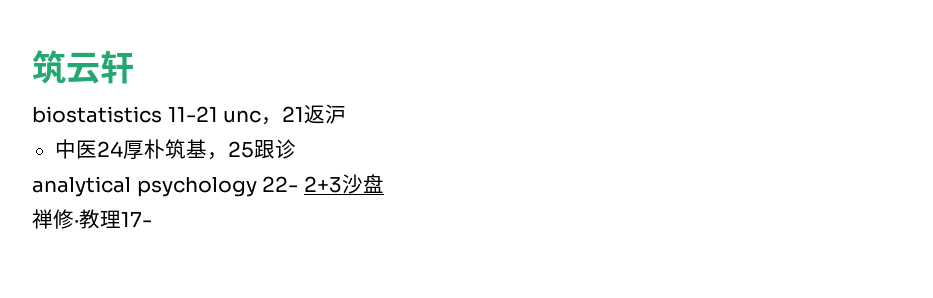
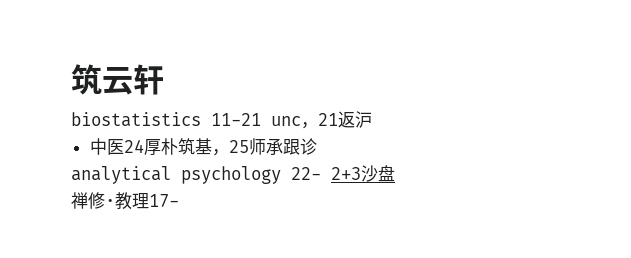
(254, 149) none -> [248,138,283,155] 师承

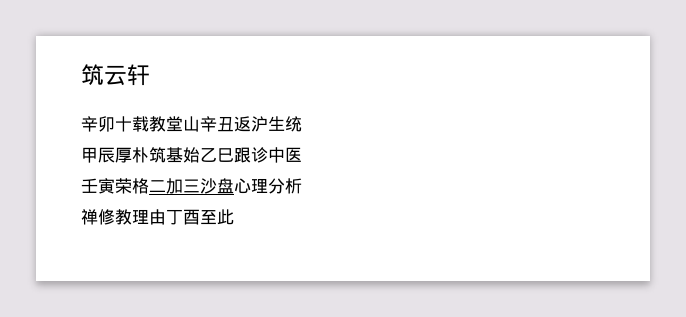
[71,111,372,129] [89,138,317,156] [71,166,361,184] biostatistics 11-21 unc，21返沪 // 中医24厚朴筑基，25师承跟诊 // analytical psychology 22- 2+3 -> [81,116,302,132] [81,147,302,163] [81,178,200,194] 辛卯十载教堂山辛丑返沪生统 // 甲辰厚朴筑基始乙巳跟诊中医 // 壬寅荣格二加三
(395, 173) none -> [234,178,302,194] 心理分析
[105,192,179,210] ·教理17- -> [115,209,234,225] 教理由丁酉至此

